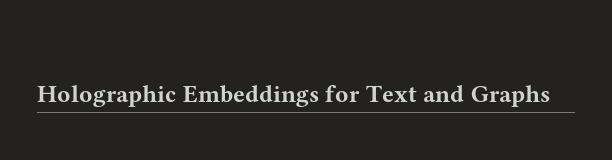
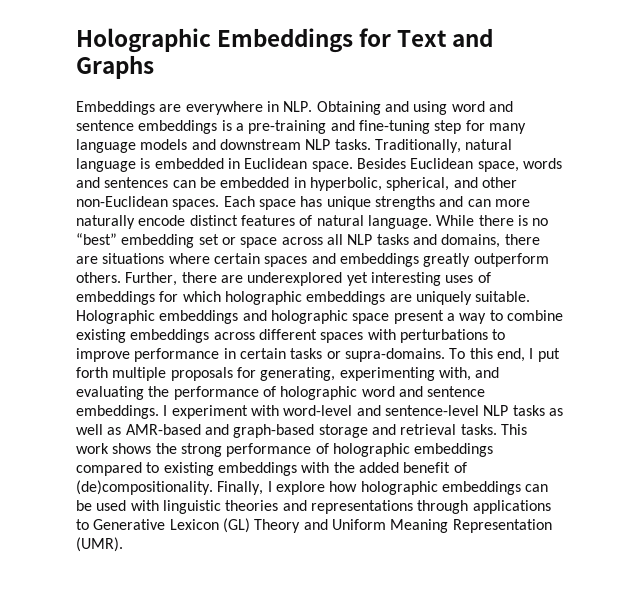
(551, 96) none -> [76,101,513,115] [76,120,526,134] [76,139,513,153] [76,158,562,172] [76,177,517,191] [76,196,530,210] [76,215,549,229] [76,233,540,248] [76,253,549,267] [76,272,491,286] [76,291,531,305] [76,310,563,324] [76,329,506,343] [76,348,560,362] [76,367,500,381] [76,386,486,400] [76,405,563,419] [76,424,527,438] [76,443,494,457] [76,462,467,476] [76,480,549,495] [76,500,551,514] [76,518,552,533] [76,537,123,552] // Embeddings are everywhere in NLP. Obtaining and using word and sentence embeddings is a pre-training and fine-tuning step for many language models and downstream NLP tasks. Traditionally, natural language is embedded in Euclidean space. Besides Euclidean space, words and sentences can be embedded in hyperbolic, spherical, and other non-Euclidean spaces. Each space has unique strengths and can more naturally encode distinct features of natural language. While there is no “best” embedding set or space across all NLP tasks and domains, there are situations where certain spaces and embeddings greatly outperform others. Further, there are underexplored yet interesting uses of embeddings for which holographic embeddings are uniquely suitable. Holographic embeddings and holographic space present a way to combine existing embeddings across different spaces with perturbations to improve performance in certain tasks or supra-domains. To this end, I put forth multiple proposals for generating, experimenting with, and evaluating the performance of holographic word and sentence embeddings. I experiment with word-level and sentence-level NLP tasks as well as AMR-based and graph-based storage and retrieval tasks. This work shows the strong performance of holographic embeddings compared to existing embeddings with the added benefit of (de)compositionality. Finally, I explore how holographic embeddings can be used with linguistic theories and representations through applications to Generative Lexicon (GL) Theory and Uniform Meaning Representation (UMR).

